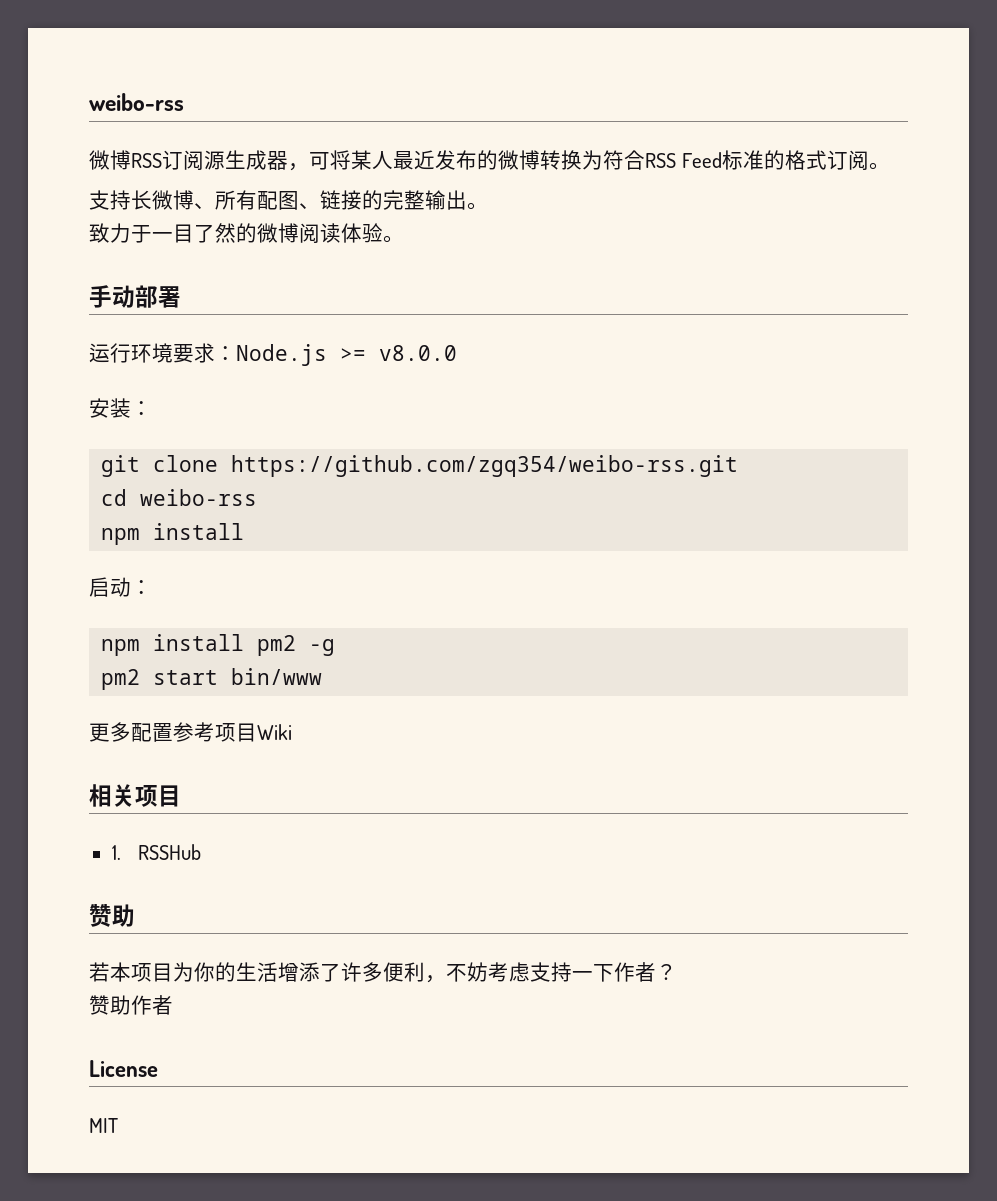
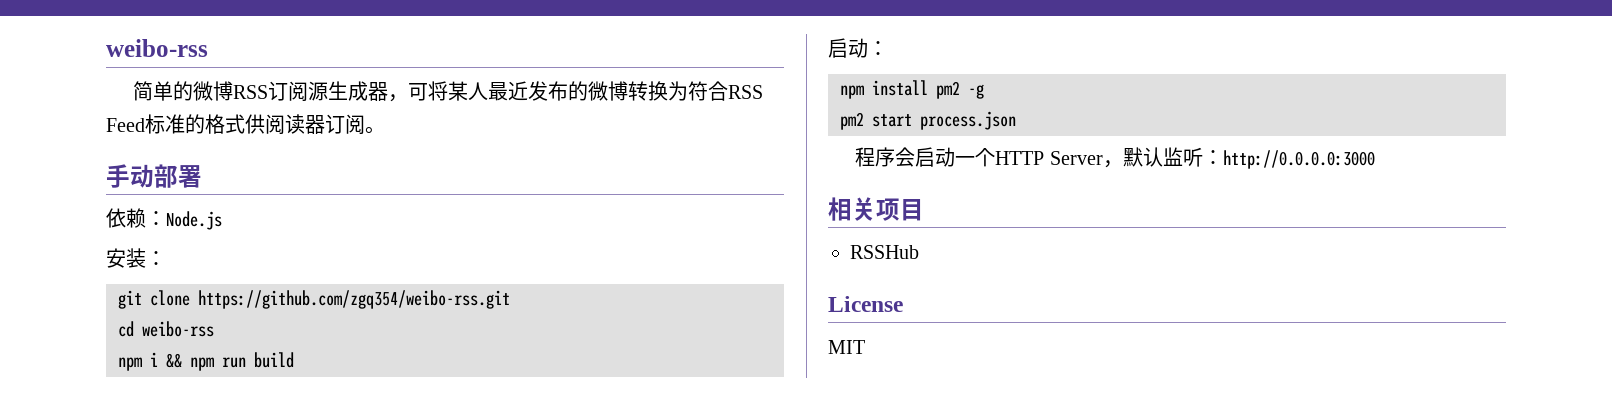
[89,93,184,111] weibo-rss // -> [106,39,208,57] [133,81,194,101] weibo-rss // 简单的
(827, 160) none -> [245,114,325,134] 供阅读器
[89,190,488,210] [89,223,404,243] // 支持长微博、所有配图、链接的完整输出。 // 致力于一目了然的微博阅读体验。 -> (385, 130) none
[89,343,215,363] 运行环境要求 -> [106,208,146,228] 依赖
[340,345,457,361] >= v8.0.0 -> (222, 220) none
[153,523,245,540] install -> [150,352,294,371] i && npm run build
[231,668,323,685] [89,722,292,742] bin/www // 更多配置参考项目Wiki -> [920,111,1016,130] [855,147,1375,169] process.json // 程序会启动一个HTTP Server，默认监听：http://0.0.0.0:3000
[111,845,121,860] 1. -> (924, 210) none
[89,904,135,927] [89,962,677,983] [89,995,173,1015] // 赞助 // 若本项目为你的生活增添了许多便利，不妨考虑支持一下作者？ // 赞助作者 -> (919, 252) none

